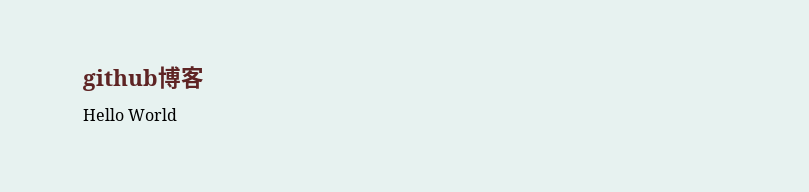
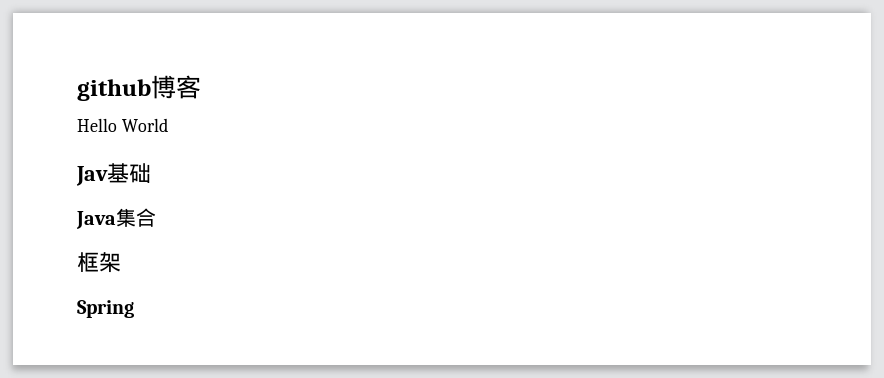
(178, 114) none -> [76,163,151,186] [76,208,156,229] [77,252,121,273] [77,300,134,318] // Jav基础 // Java集合 // 框架 // Spring

